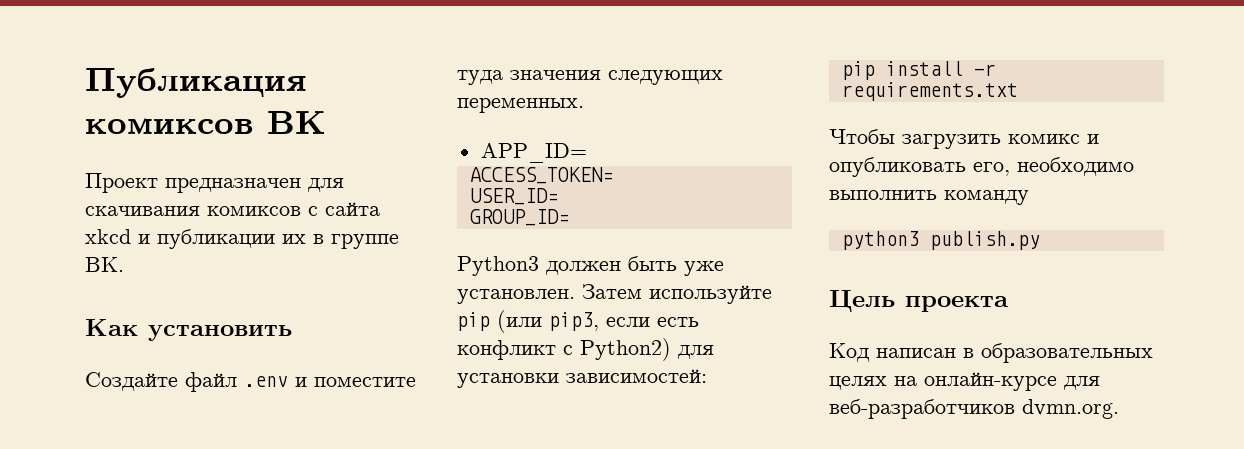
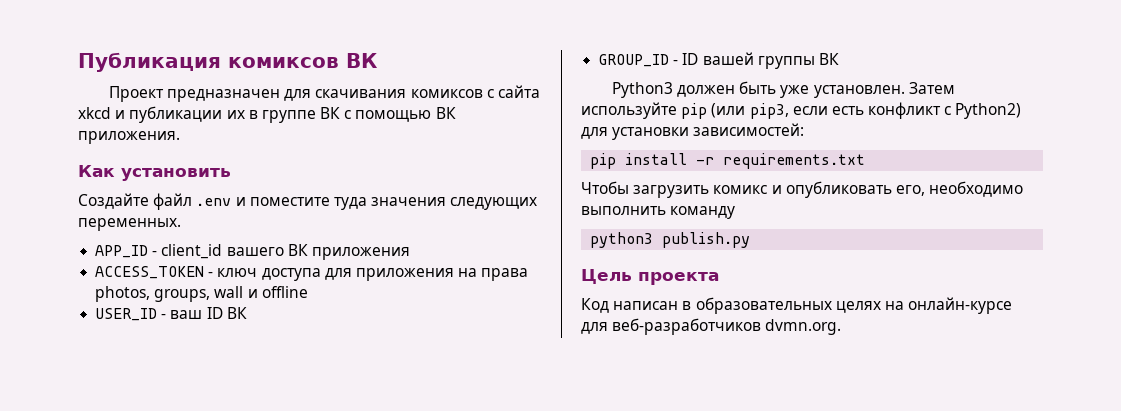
[85,257,124,272] ВК. -> [320,107,456,122] [78,131,180,144] ВК с помощью ВК приложения.
[480,143,587,163] [469,167,613,184] [469,188,558,205] [469,209,569,226] APP_ID= // ACCESS_TOKEN= // USER_ID= // GROUP_ID= -> [95,244,410,260] [95,266,529,281] [95,286,308,302] [95,307,247,321] [598,52,839,69] APP_ID - client_id вашего ВК приложения // ACCESS_TOKEN - ключ доступа для приложения на права photos, groups, wall и offline // USER_ID - ваш ID ВК // GROUP_ID - ID вашей группы ВК

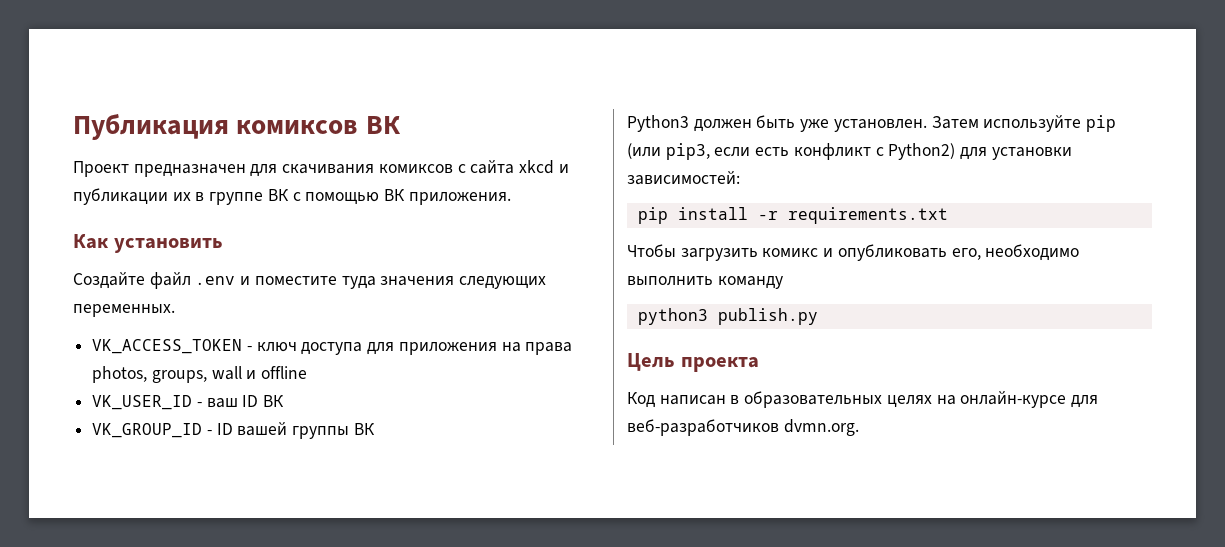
[95,244,410,260] [95,266,205,279] APP_ID - client_id вашего ВК приложения // ACCESS_TOKEN -> [92,339,243,354] VK_ACCESS_TOKEN
[95,308,158,321] USER_ID -> [92,395,193,410] VK_USER_ID
[598,54,670,67] GROUP_ID -> [92,423,203,438] VK_GROUP_ID

